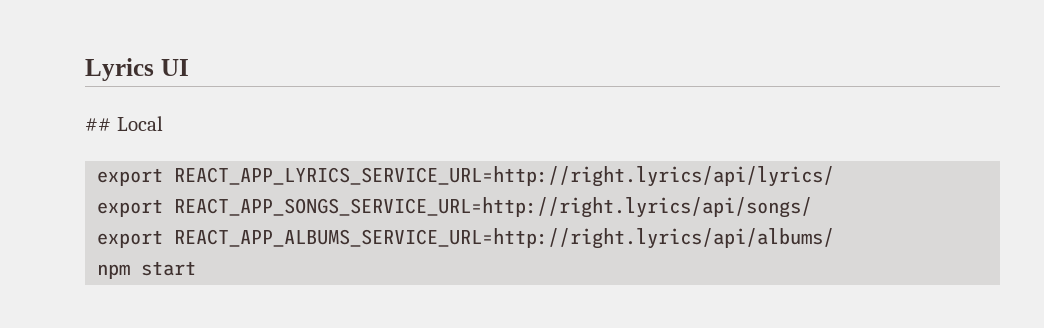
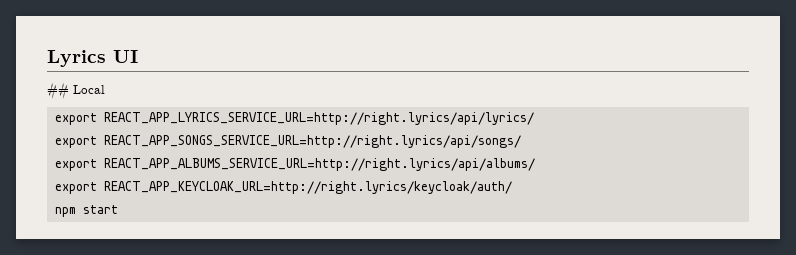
(835, 238) none -> [54,181,512,194] // export REACT_APP_KEYCLOAK_URL=http://right.lyrics/keycloak/auth/

